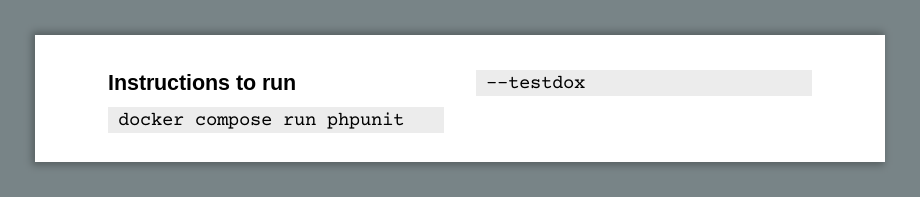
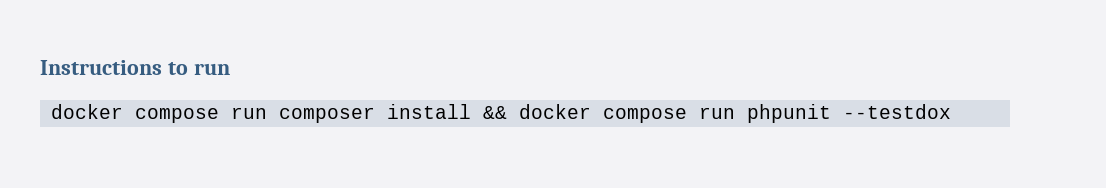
(316, 121) none -> [279,104,736,123] composer install && docker compose run

